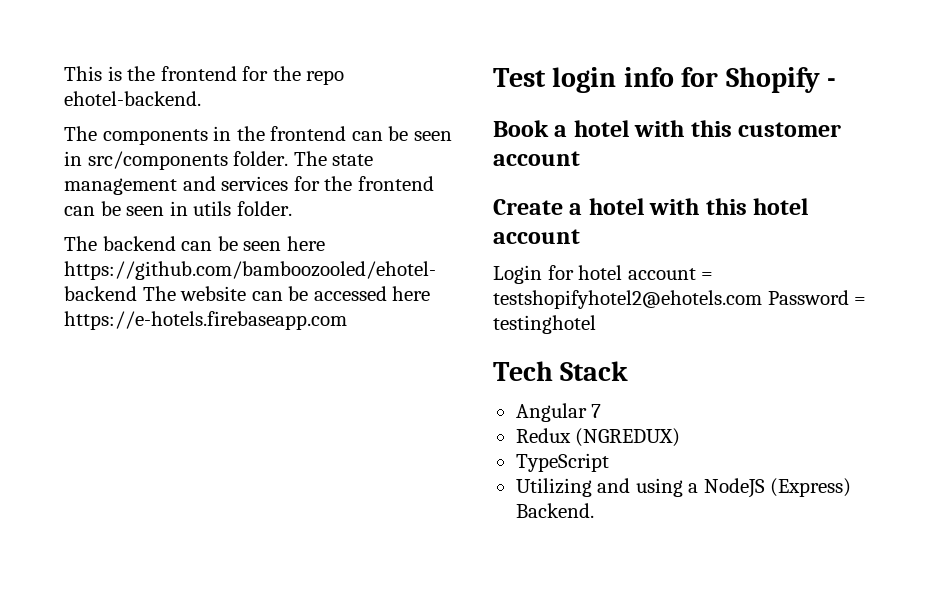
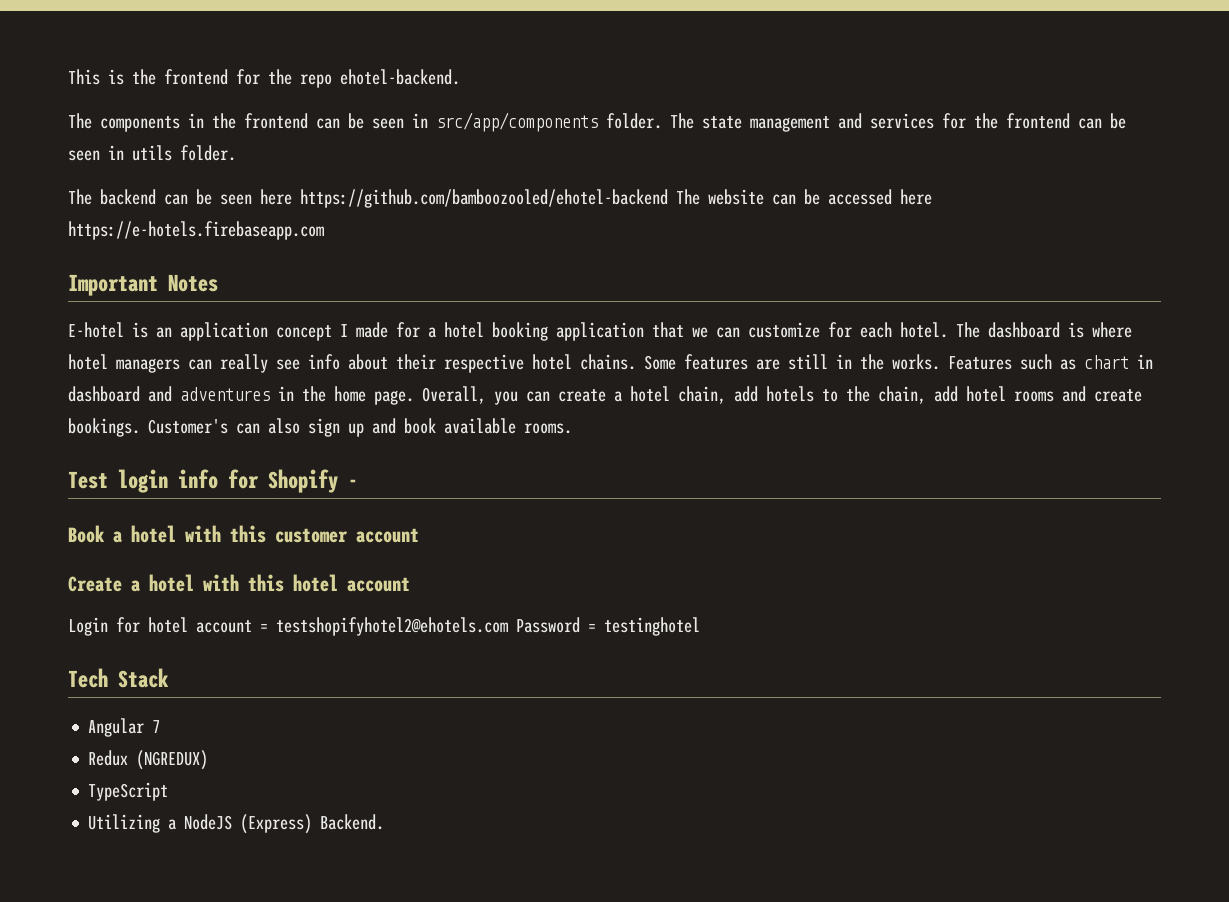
[87,151,228,170] src/components -> [436,112,598,132] src/app/components
(347, 320) none -> [68,274,218,296] [68,322,1132,341] [68,354,1153,373] [68,386,1142,405] [68,418,572,437] // Important Notes // E-hotel is an application concept I made for a hotel booking application that we can customize for each hotel. The dashboard is where hotel managers can really see info about their respective hotel chains. Some features are still in the works. Features such as chart in dashboard and adventures in the home page. Overall, you can create a hotel chain, add hotels to the chain, add hotel rooms and create bookings. Customer's can also sign up and book available rooms.
[597,478,683,497] and using -> (161, 823) none

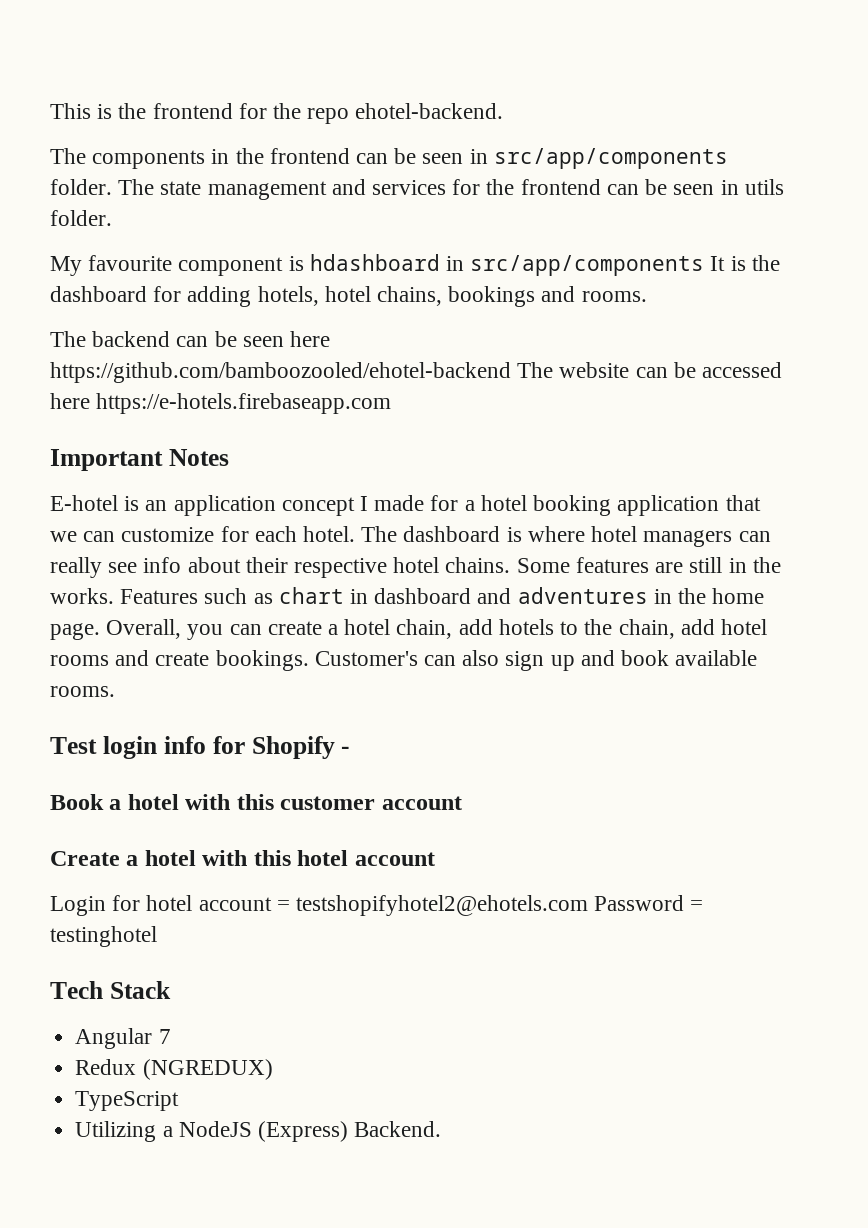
(236, 153) none -> [50,254,780,276] [50,286,647,307] // My favourite component is hdashboard in src/app/components It is the dashboard for adding hotels, hotel chains, bookings and rooms.

